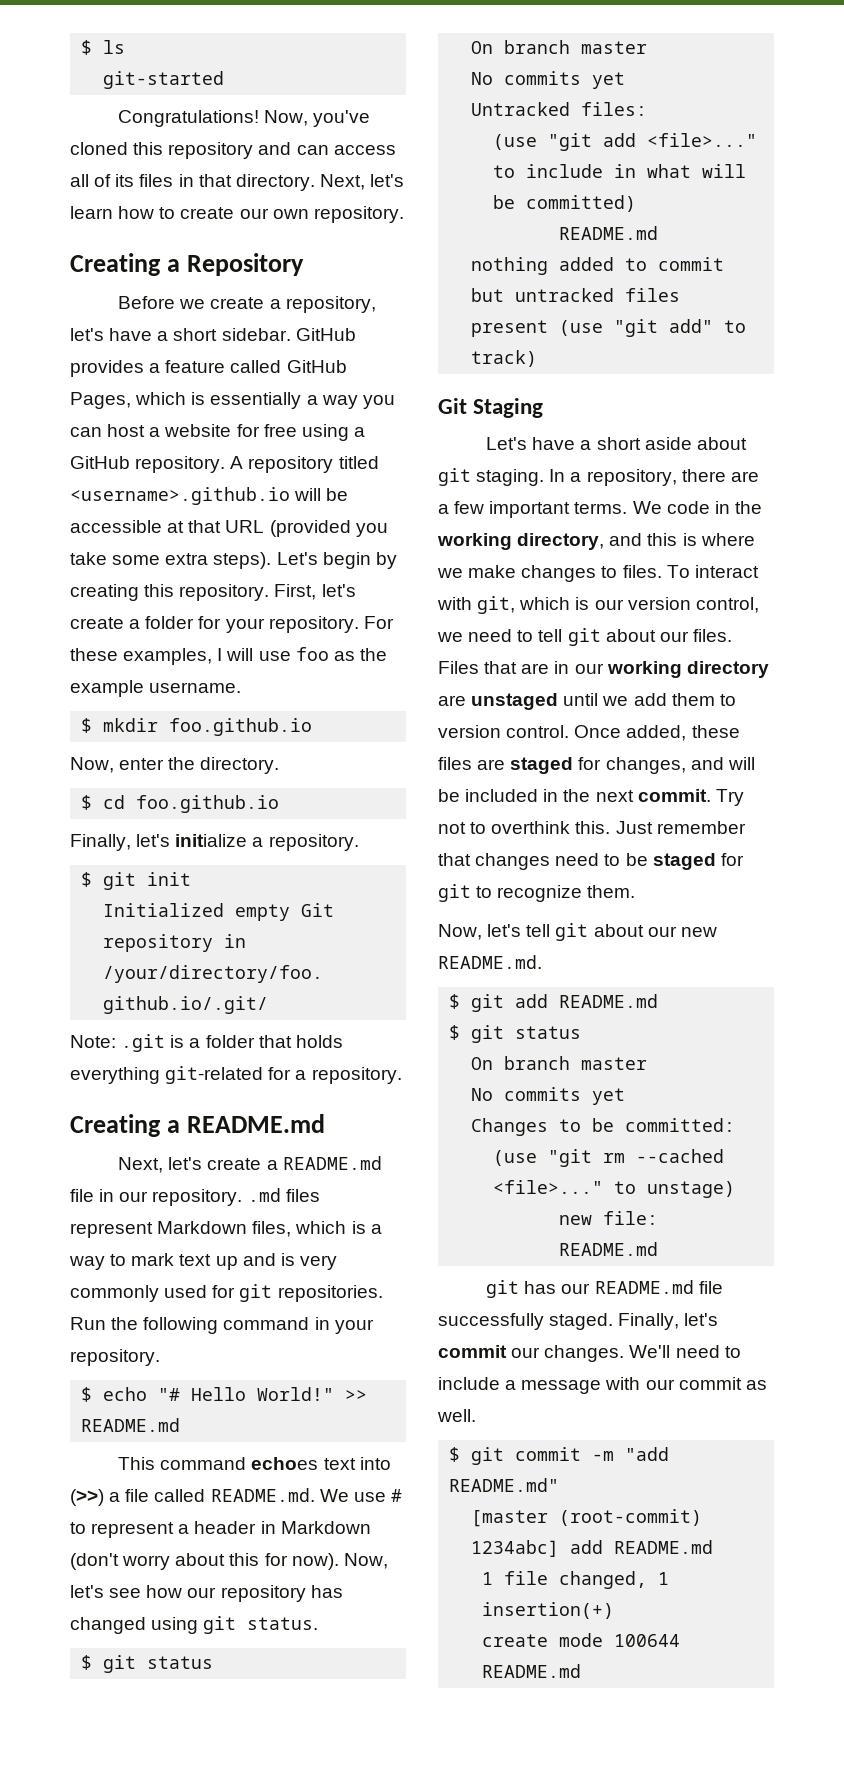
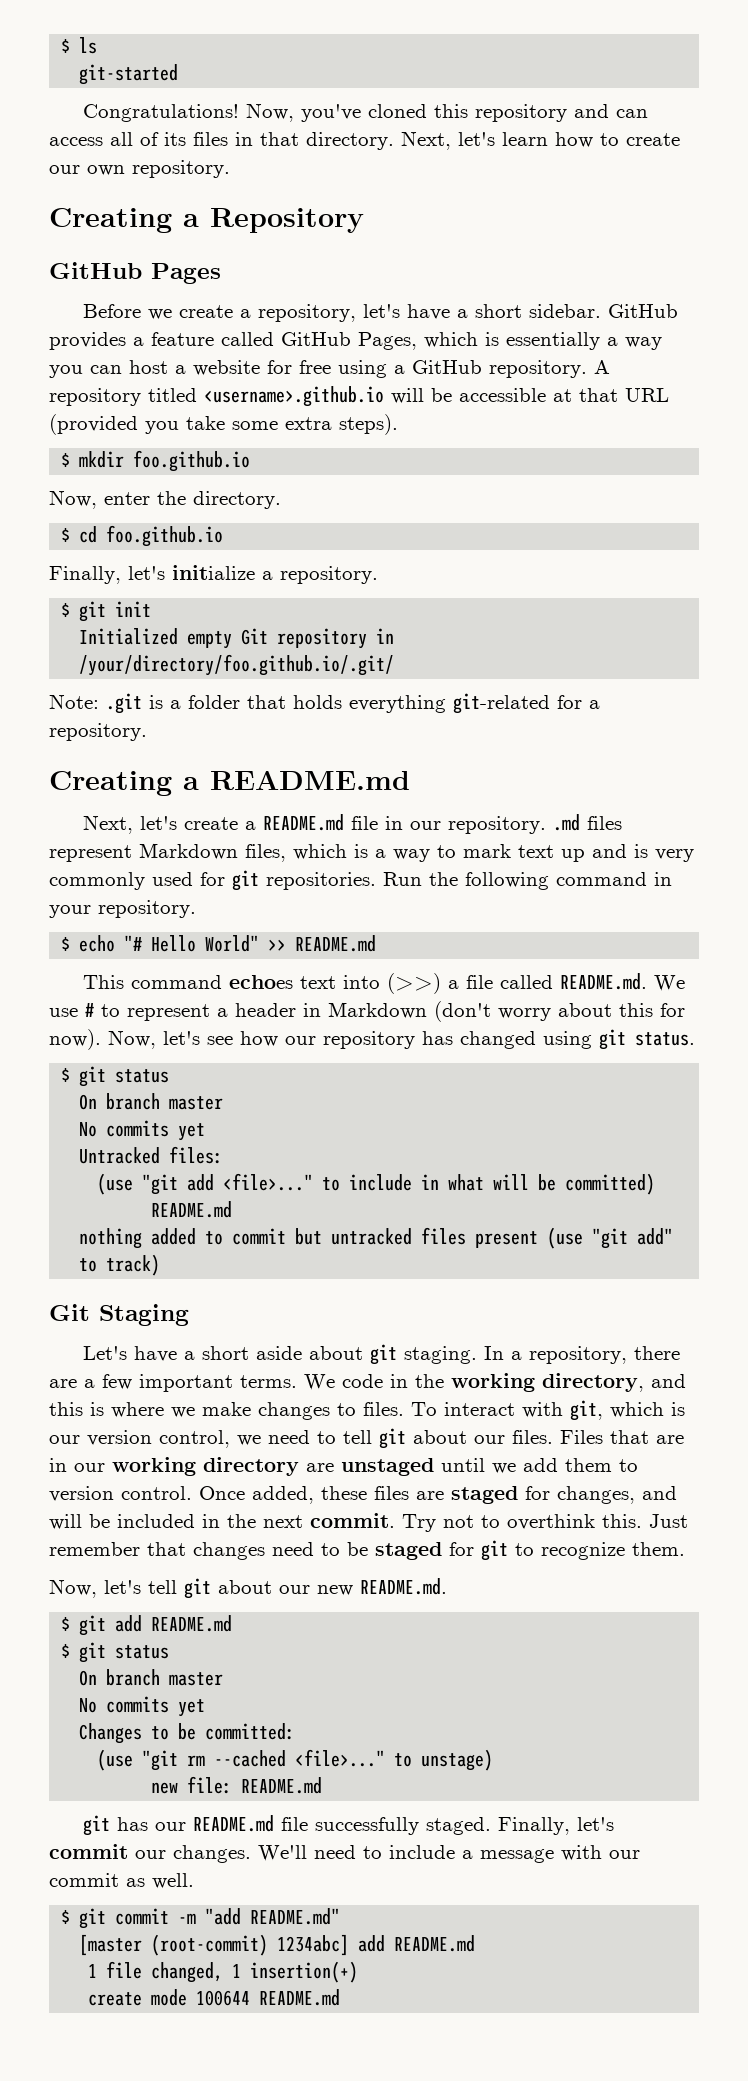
(304, 264) none -> [49,262,221,284] // GitHub Pages
[276,552,397,569] [70,584,356,601] [70,616,394,633] [70,647,387,665] [70,680,242,697] Let's begin by creating this repository. First, let's create a folder for your repository. For these examples, I will use foo as the example username. -> (398, 424) none
[257,1387,335,1401] World!" -> [205,935,260,952] World"

